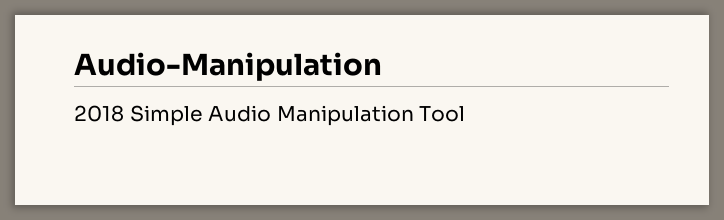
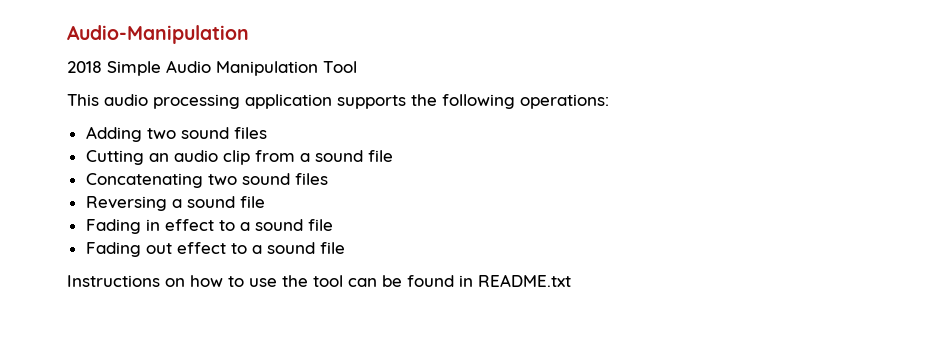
(466, 114) none -> [67,94,609,109] [85,126,267,142] [85,150,393,165] [85,173,328,188] [85,196,265,211] [85,219,333,234] [85,242,345,257] [67,274,571,287] // This audio processing application supports the following operations: // Adding two sound files // Cutting an audio clip from a sound file // Concatenating two sound files // Reversing a sound file // Fading in effect to a sound file // Fading out effect to a sound file // Instructions on how to use the tool can be found in README.txt

